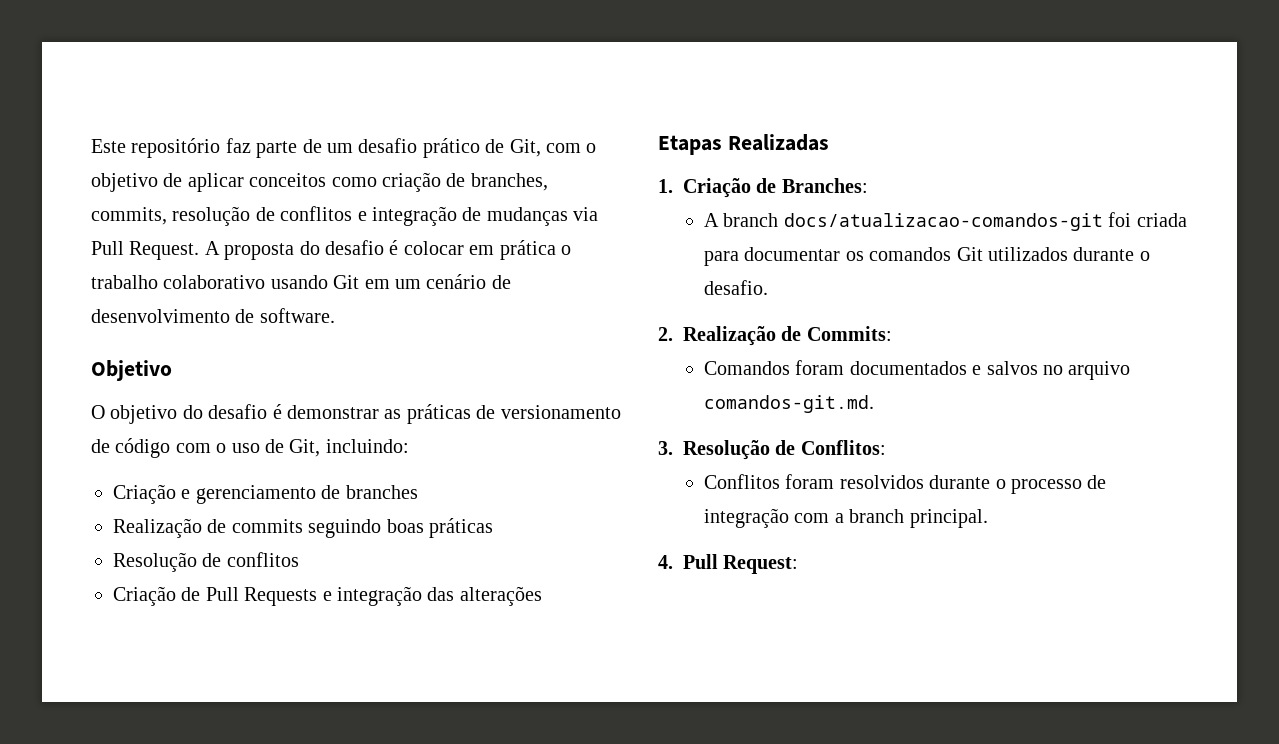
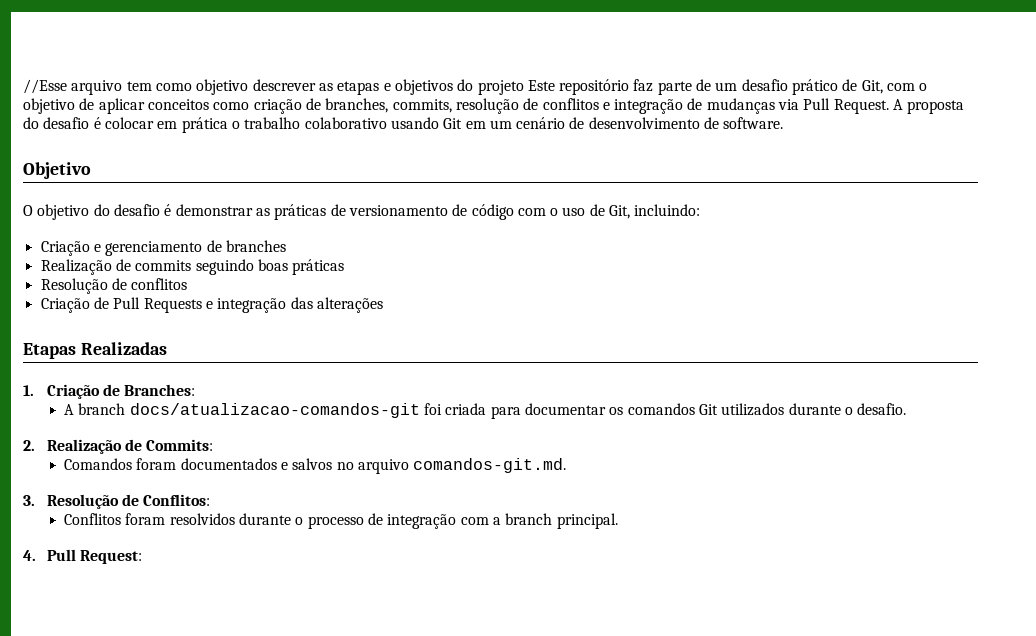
(91, 146) none -> [23,79,524,95] //Esse arquivo tem como objetivo descrever as etapas e objetivos do projeto

